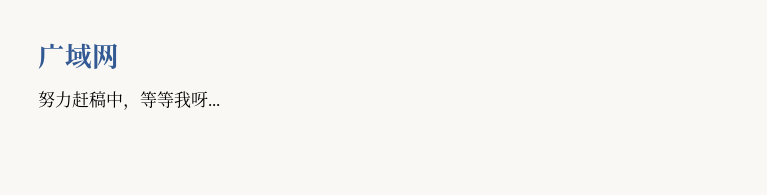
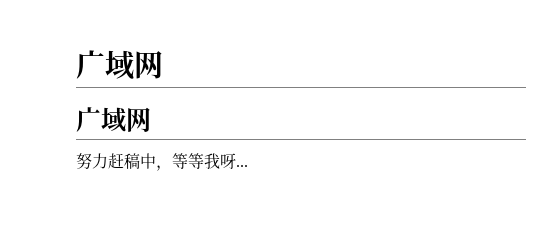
[38,43,119,70] 广域网 -> [76,50,163,80] [76,107,151,133] 广域网 // 广域网

